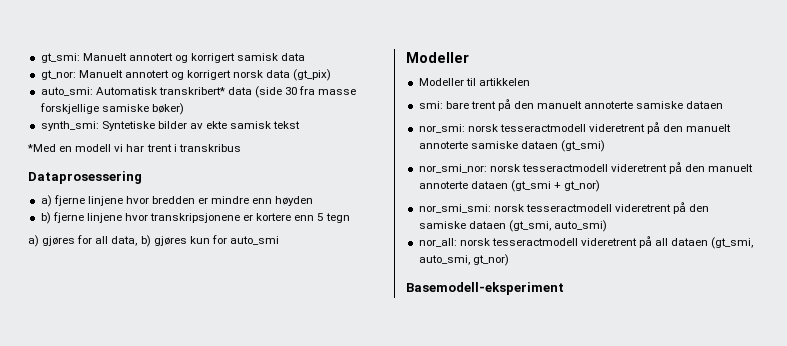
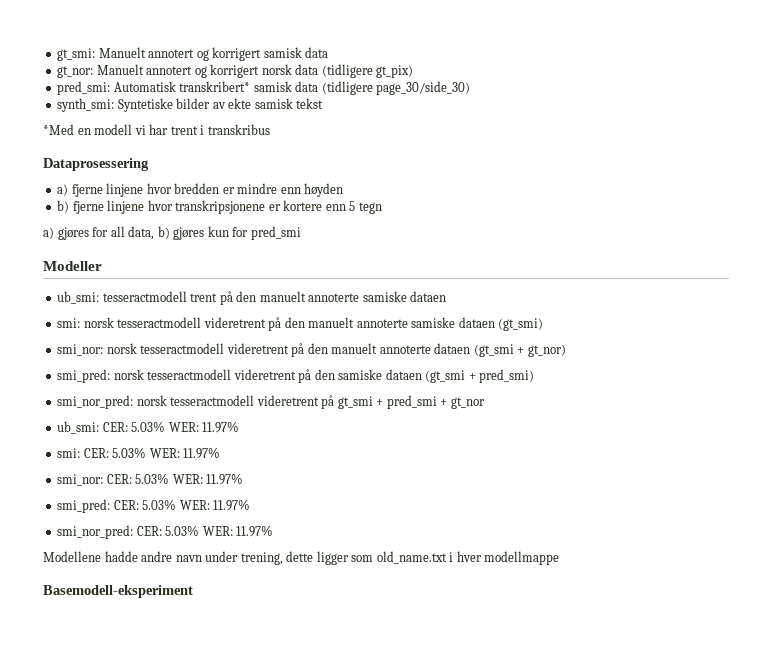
[293,69,332,81] [40,86,357,98] [39,103,184,115] (gt_pix) // auto_smi: Automatisk transkribert* data (side 30 fra masse forskjellige samiske bøker) -> [321,64,414,78] [57,81,471,95] (tidligere gt_pix) // pred_smi: Automatisk transkribert* samisk data (tidligere page_30/side_30)
[229,236,279,245] auto_smi -> [250,226,301,240] pred_smi
[418,78,530,86] [418,101,469,109] Modeller til artikkelen // smi: bare -> [57,291,187,304] ub_smi: tesseractmodell
[418,124,465,133] nor_smi: -> [57,318,81,328] smi:
[418,164,487,173] nor_smi_nor: -> [57,344,104,356] smi_nor:
[418,204,491,213] nor_smi_smi: -> [57,369,111,383] smi_pred:
[508,220,607,232] [418,236,754,249] [418,254,509,266] (gt_smi, auto_smi) // nor_all: norsk tesseractmodell videretrent på all dataen (gt_smi, auto_smi, gt_nor) -> [425,369,535,383] [57,395,485,409] [57,421,240,434] [57,447,221,459] [57,473,244,486] [57,499,251,513] [57,525,274,539] [43,551,560,565] (gt_smi + pred_smi) // smi_nor_pred: norsk tesseractmodell videretrent på gt_smi + pred_smi + gt_nor // ub_smi: CER: 5.03% WER: 11.97% // smi: CER: 5.03% WER: 11.97% // smi_nor: CER: 5.03% WER: 11.97% // smi_pred: CER: 5.03% WER: 11.97% // smi_nor_pred: CER: 5.03% WER: 11.97% // Modellene hadde andre navn under trening, dette ligger som old_name.txt i hver modellmappe

